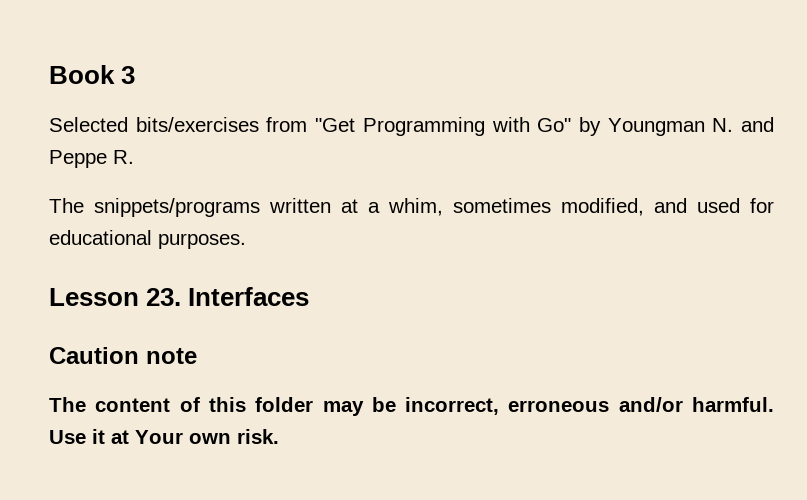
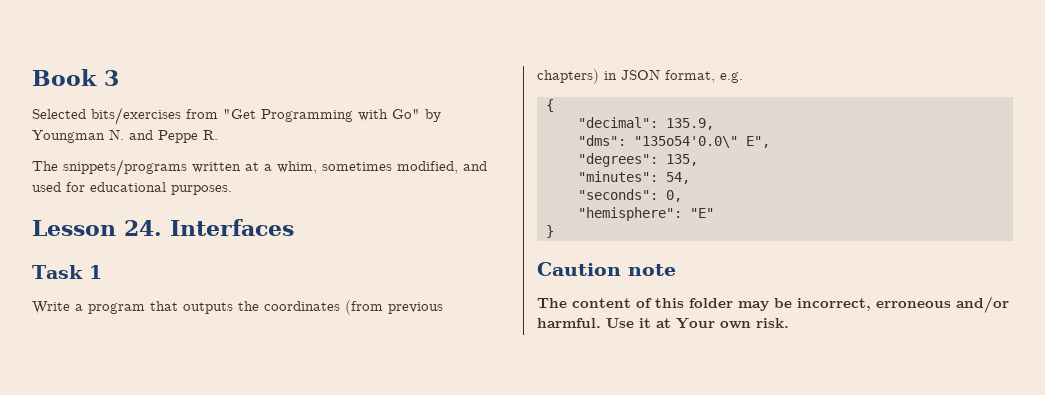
[146,288,182,306] 23. -> [124,220,162,236] 24.
(310, 296) none -> [32,265,102,279] [32,300,443,315] [537,69,743,84] [545,99,554,112] [577,117,714,130] [577,135,770,148] [577,153,698,167] [577,171,690,184] [577,189,682,202] [577,207,714,221] [545,225,554,238] // Task 1 // Write a program that outputs the coordinates (from previous chapters) in JSON format, e.g. // { // "decimal": 135.9, // "dms": "135o54'0.0\" E", // "degrees": 135, // "minutes": 54, // "seconds": 0, // "hemisphere": "E" // }

